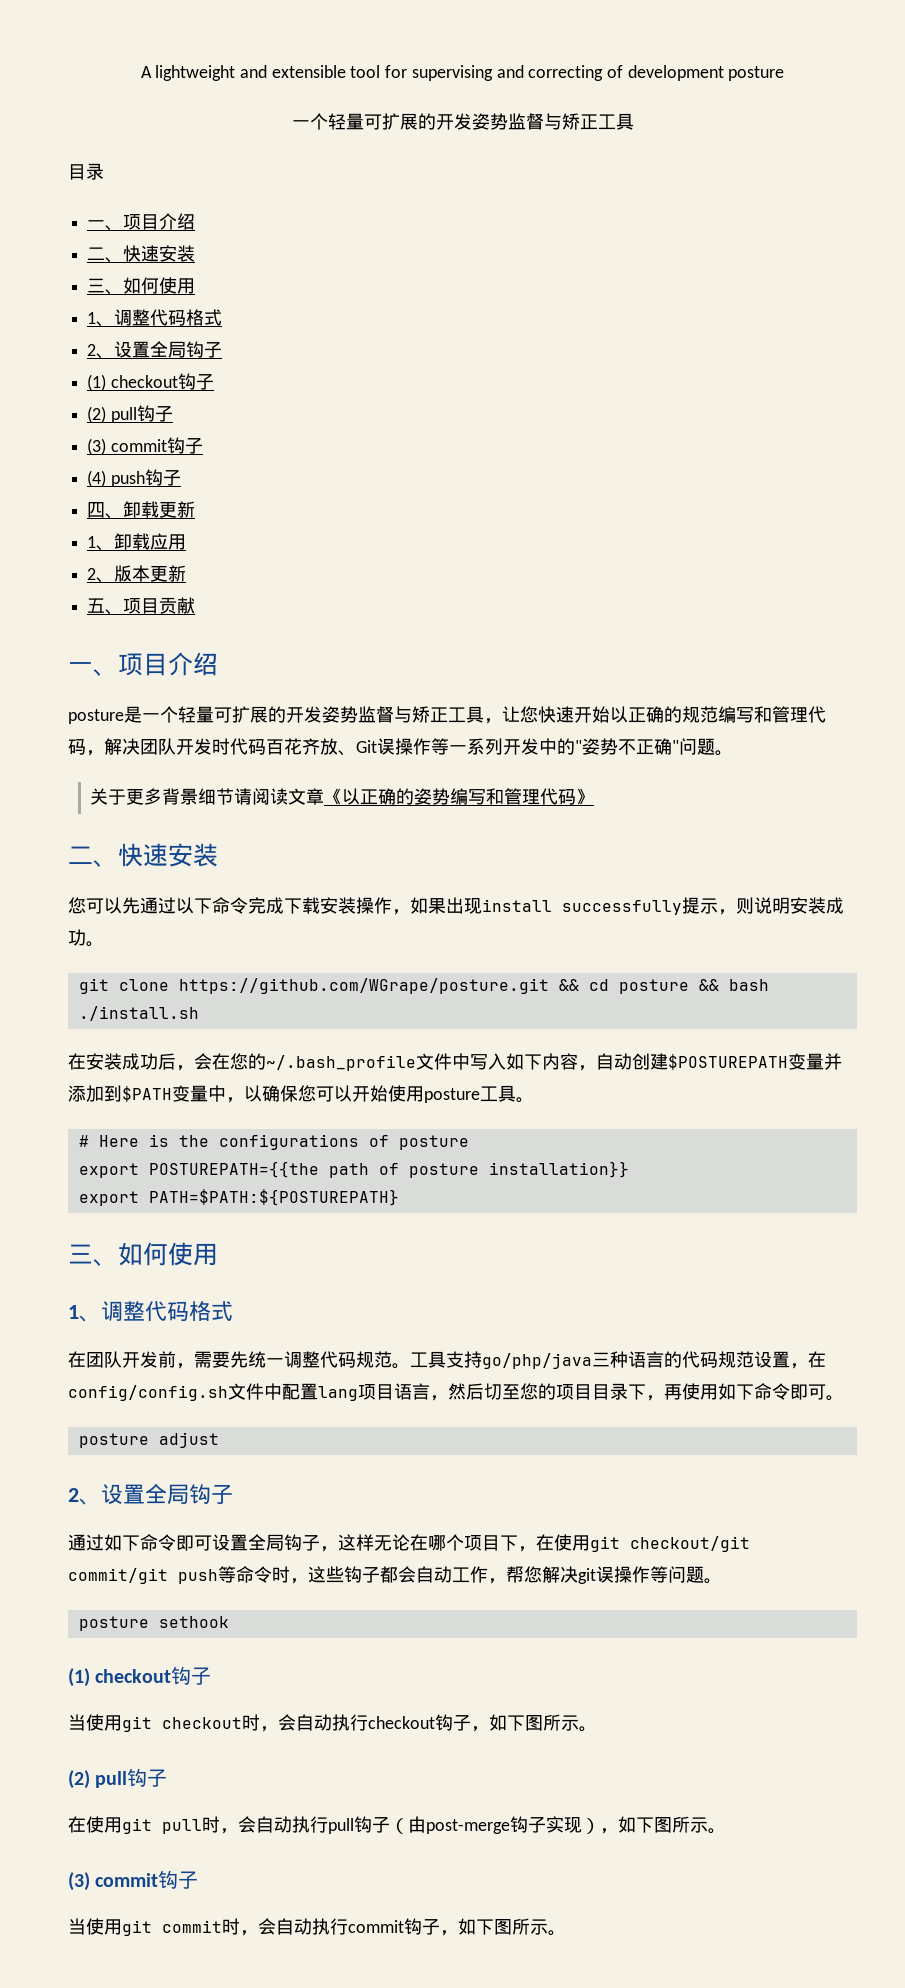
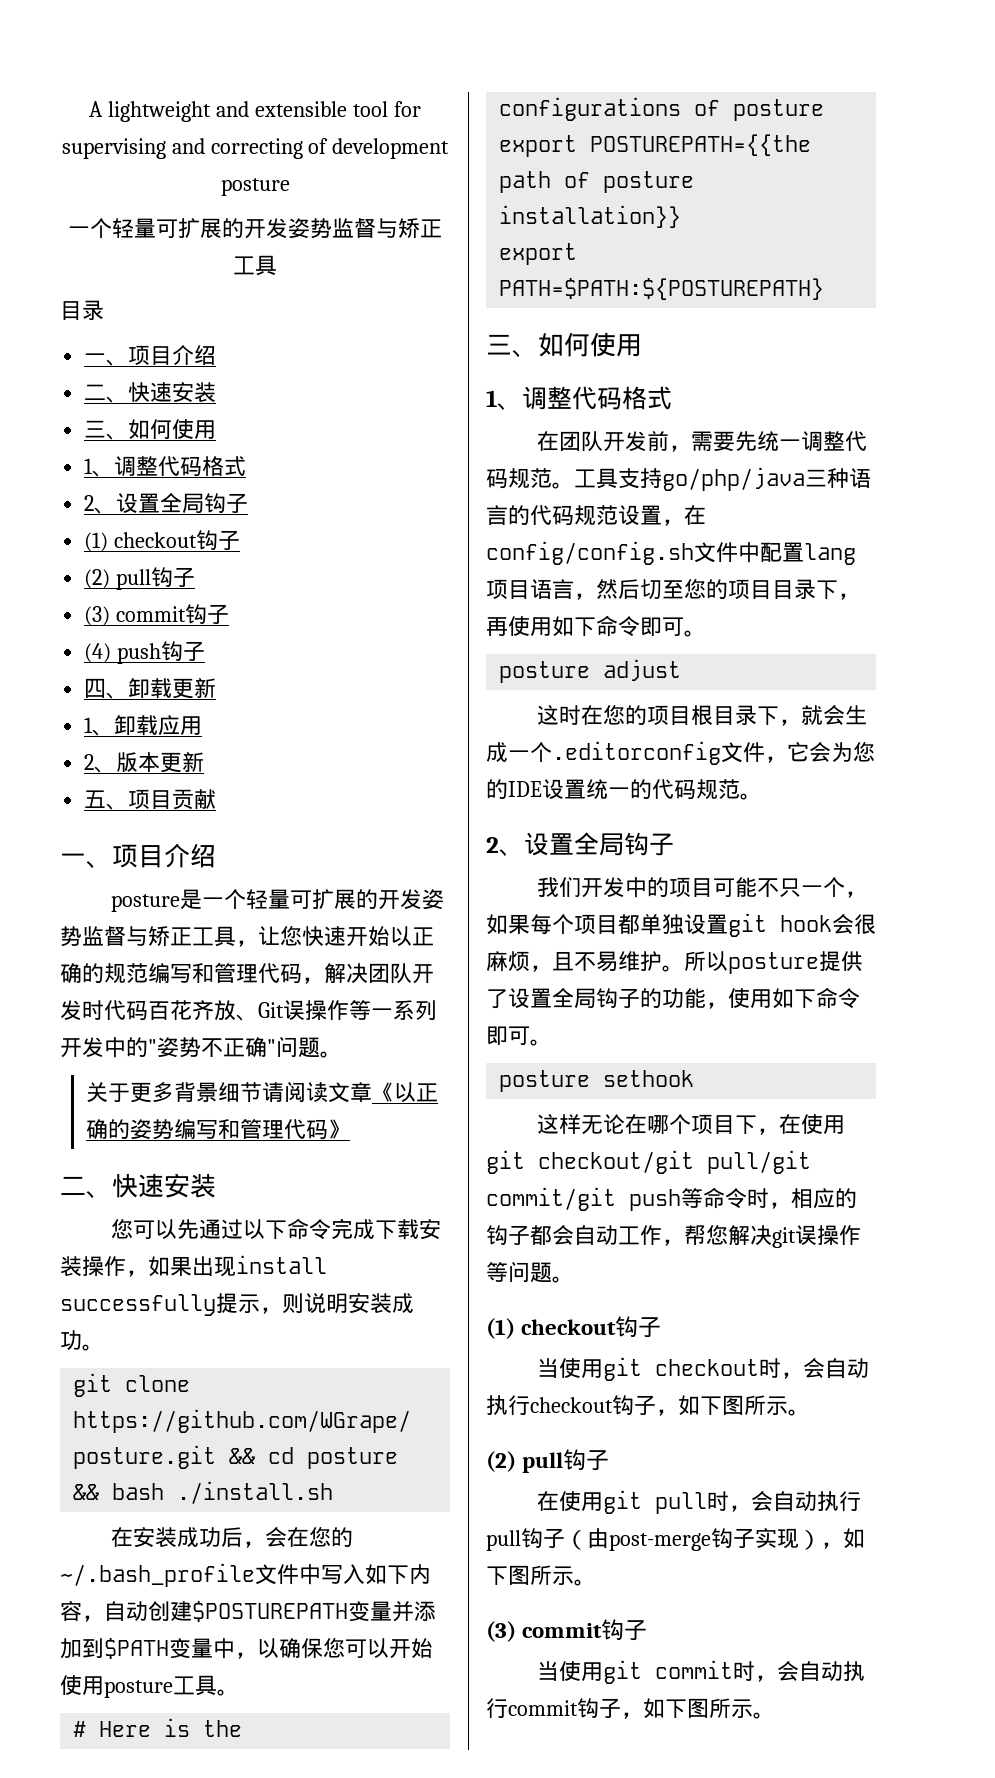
[68,1484,233,1505] [68,1534,338,1552] // 2、设置全局钩子 // 通过如下命令即可设置全局钩子， -> [536,704,867,726] [486,741,875,765] [486,779,762,800] [486,832,674,856] [536,877,867,898] [486,913,876,937] [486,951,863,974] [486,987,860,1009] [486,1026,552,1046] [499,1070,695,1092] // 这时在您的项目根目录下，就会生成一个.editorconfig文件，它会为您的IDE设置统一的代码规范。 // 2、设置全局钩子 // 我们开发中的项目可能不只一个，如果每个项目都单独设置git hook会很麻烦，且不易维护。所以posture提供了设置全局钩子的功能，使用如下命令即可。 // posture sethook //
(750, 1544) none -> [707,1150,811,1174] pull/git
[308,1566,344,1583] 这些 -> [791,1188,857,1209] 相应的
[78,1616,229,1631] // posture sethook -> (574, 1279) none

